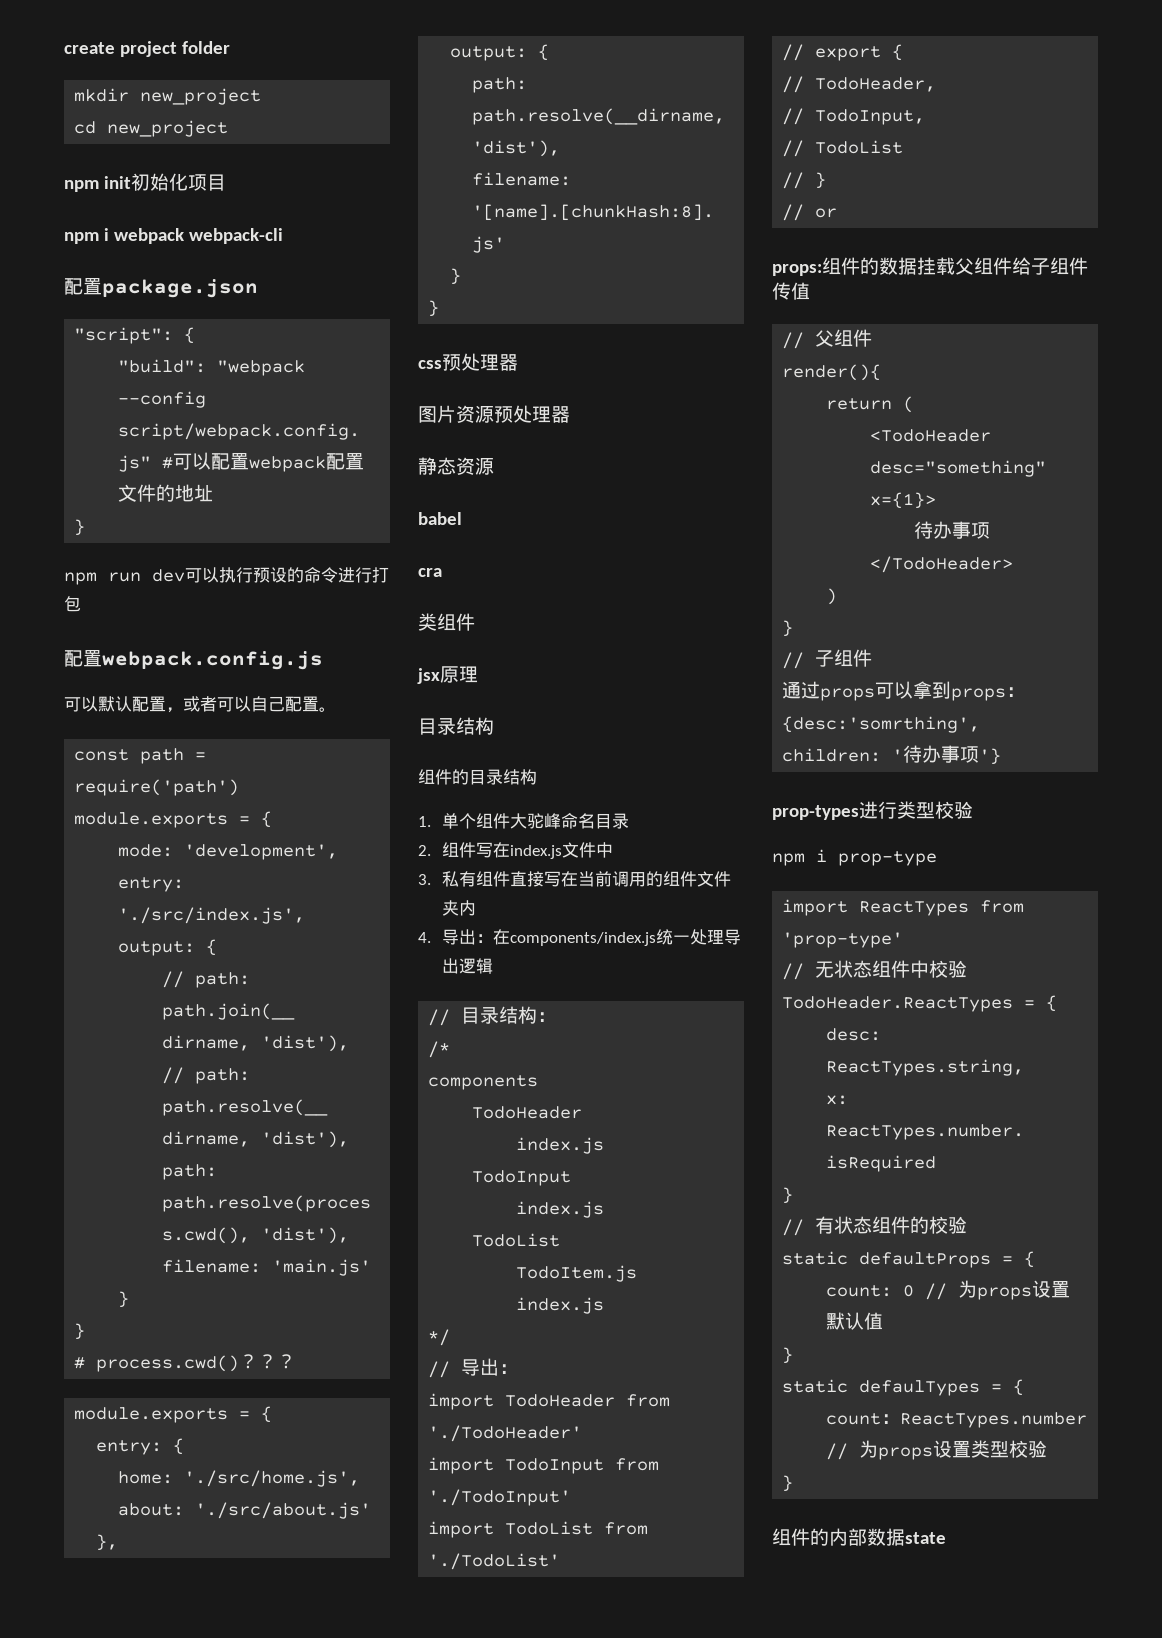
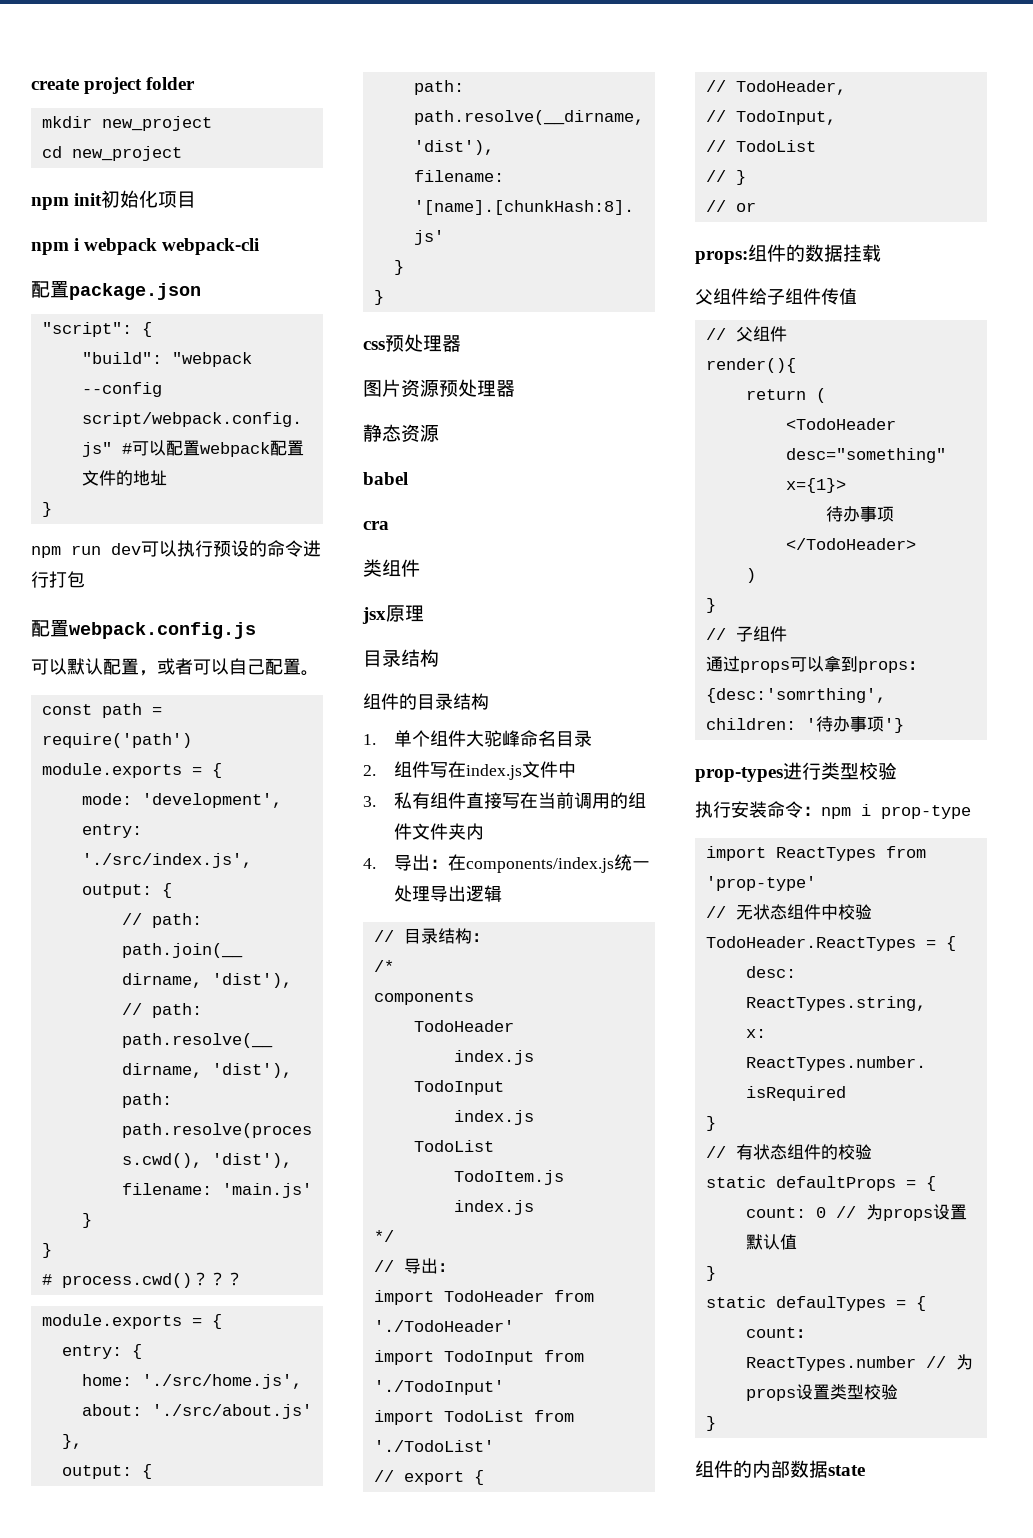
(955, 266) none -> (881, 253) //
(973, 810) none -> [695,801,821,818] 执行安装命令：

